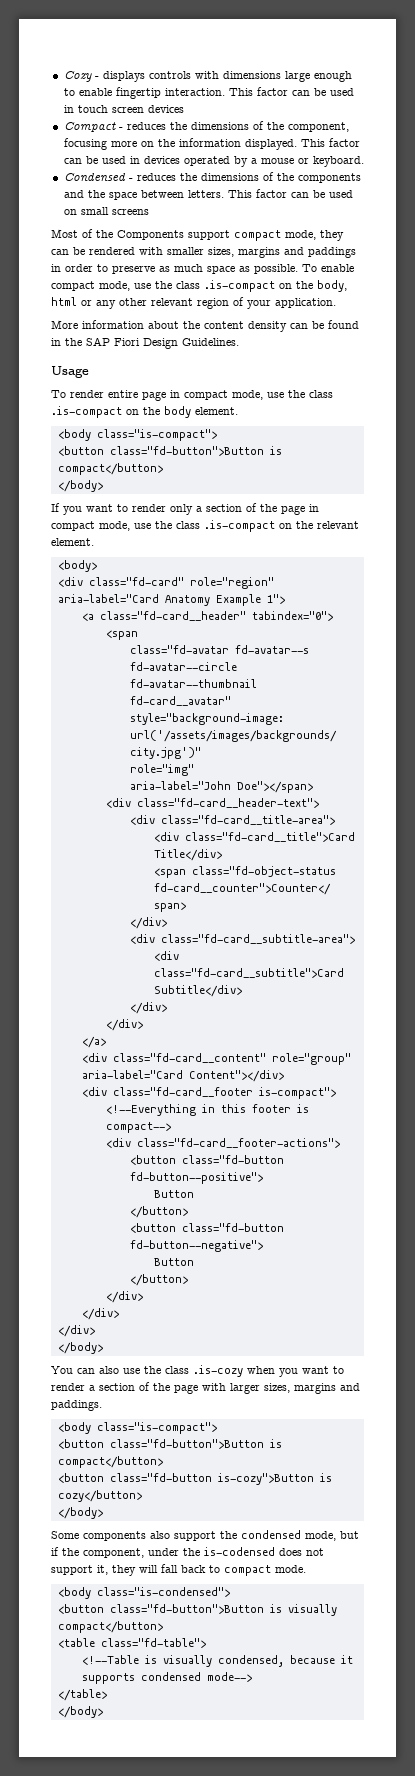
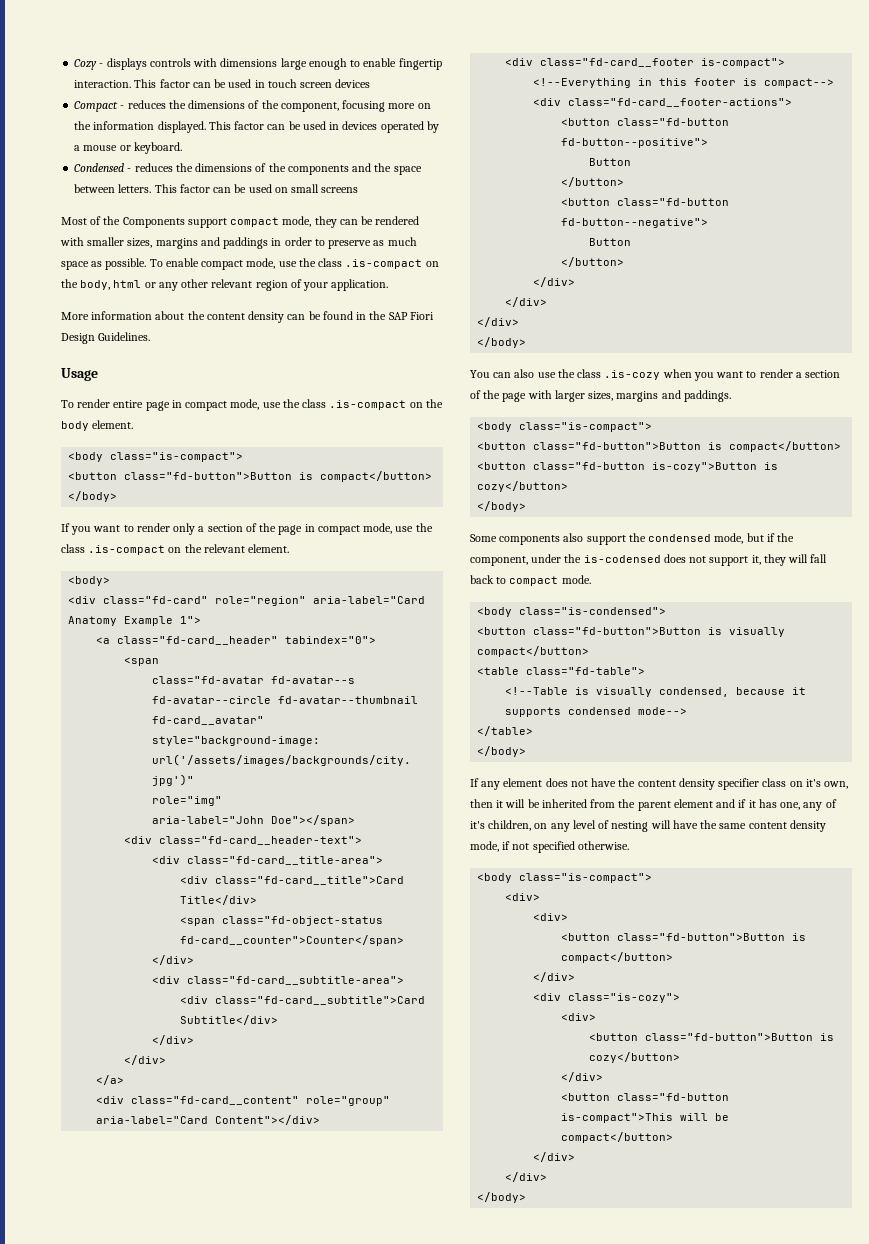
(103, 1712) none -> [470,778,849,790] [470,799,837,811] [470,820,826,832] [470,841,629,853] [477,873,653,883] [505,893,541,901] [533,913,569,921] [561,933,807,941] [561,952,674,963] [533,972,576,982] [533,993,681,1003] [561,1013,597,1021] [589,1033,835,1041] [589,1052,681,1063] [561,1072,604,1082] [561,1093,730,1101] [561,1113,730,1123] [561,1132,674,1143] [533,1152,576,1162] [505,1172,548,1182] [477,1192,527,1203] // If any element does not have the content density specifier class on it's own, then it will be inherited from the parent element and if it has one, any of it's children, on any level of nesting will have the same content density mode, if not specified otherwise. // <body class="is-compact"> // <div> // <div> // <button class="fd-button">Button is compact</button> // </div> // <div class="is-cozy"> // <div> // <button class="fd-button">Button is cozy</button> // </div> // <button class="fd-button is-compact">This will be compact</button> // </div> // </div> // </body>

